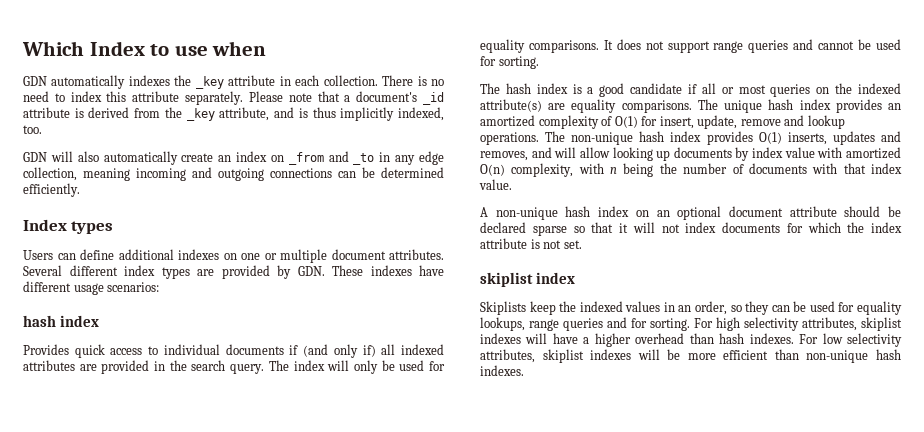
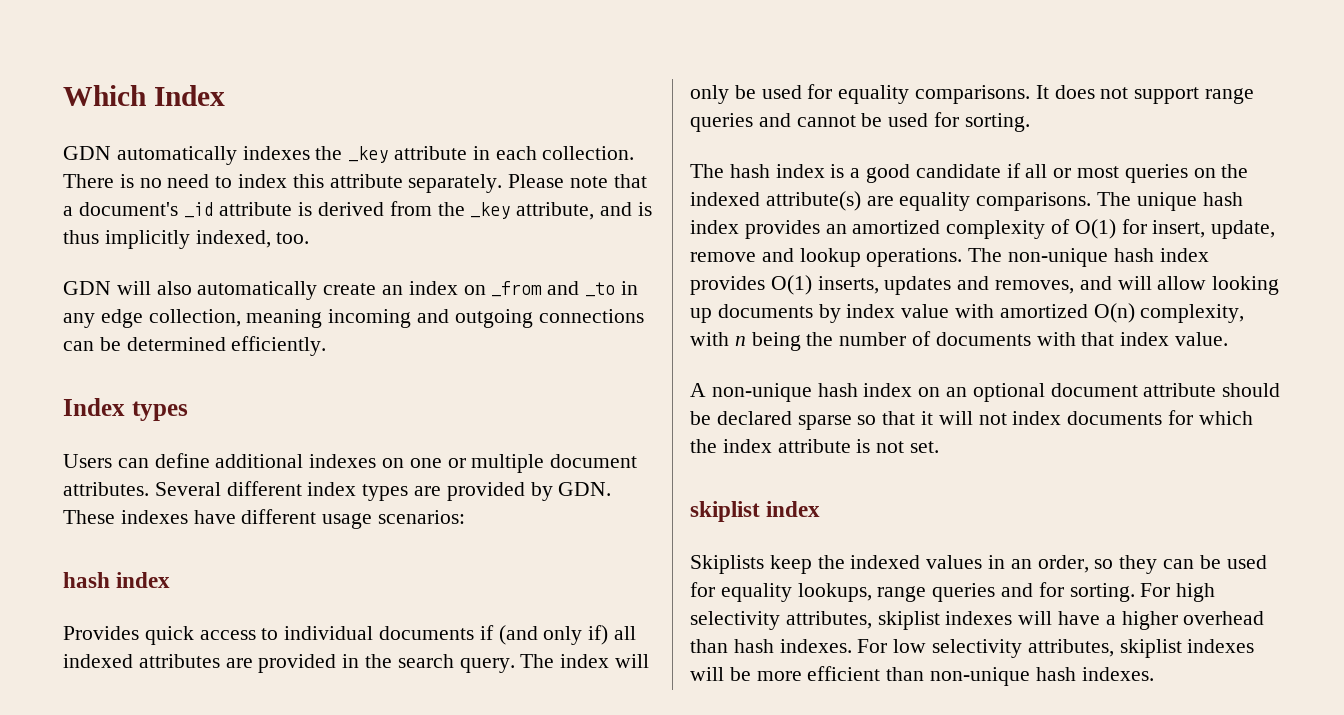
[150,41,267,56] to use when -> (225, 95) none

